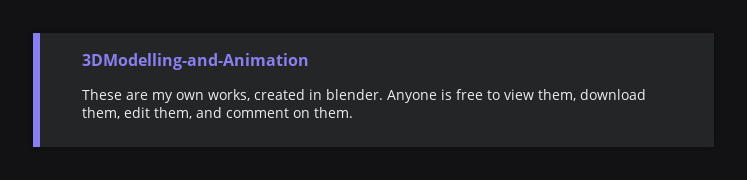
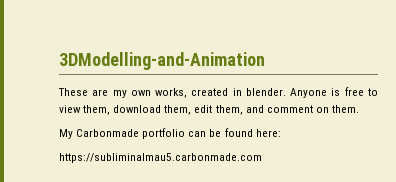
(353, 112) none -> [59,128,281,139] [59,153,262,163] // My Carbonmade portfolio can be found here: // https://subliminalmau5.carbonmade.com

